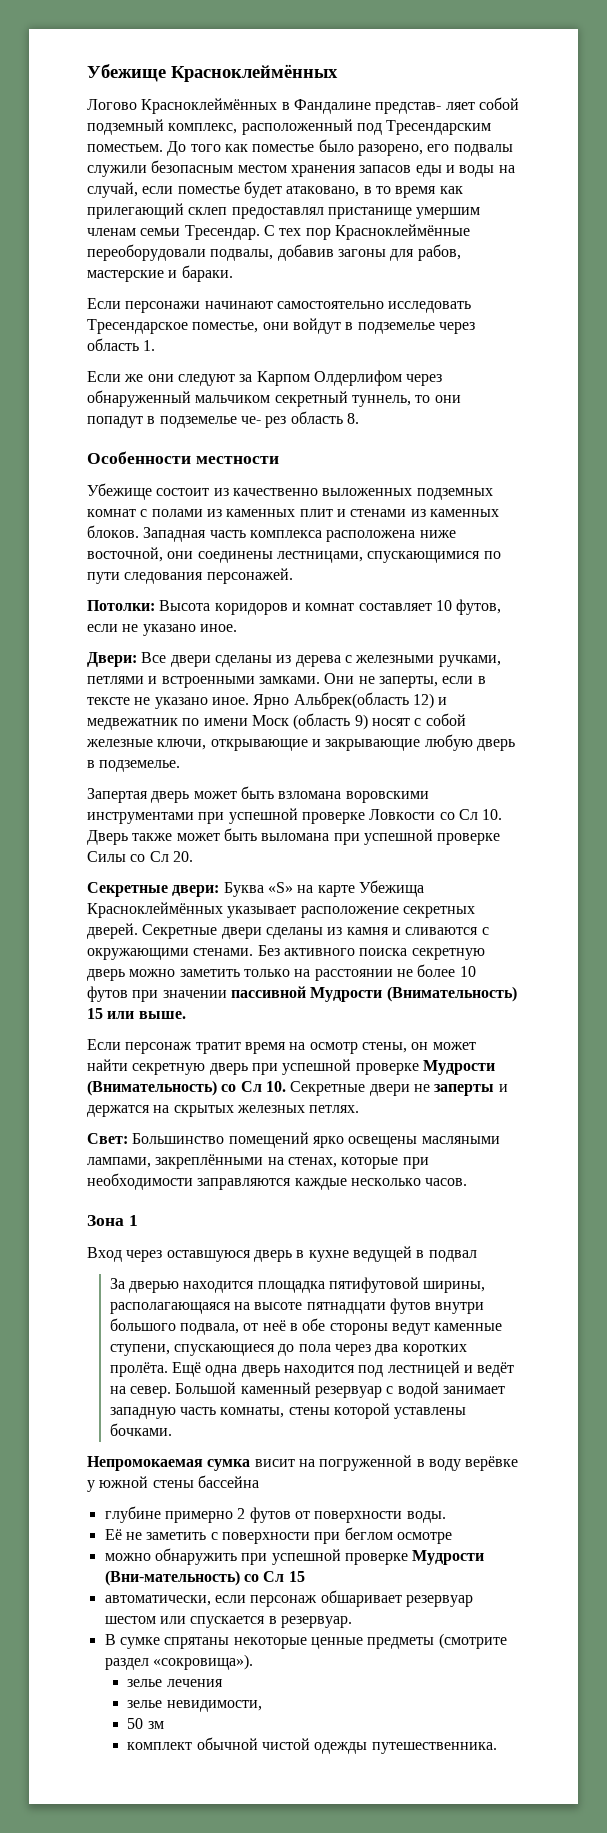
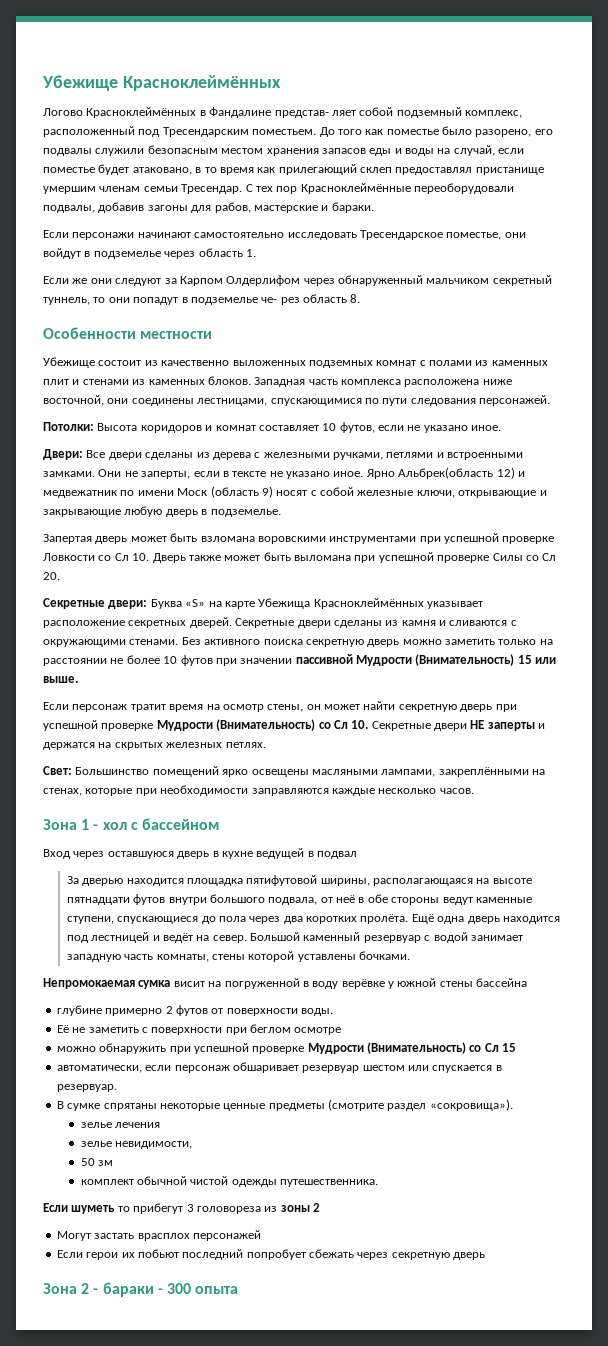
[413,1084,430,1092] не -> [470,720,485,729] НЕ
(138, 1220) none -> [93,818,219,830] - хол с бассейном
[104,1570,240,1586] (Вни-мательность) -> [367,1042,466,1054] (Внимательность)
(497, 1748) none -> [43,1203,320,1214] [56,1230,261,1241] [56,1249,486,1260] [43,1282,239,1297] // Если шуметь то прибегут 3 головореза из зоны 2 // Могут застать врасплох персонажей // Если герои их побьют последний попробует сбежать через секретную дверь // Зона 2 - бараки - 300 опыта

